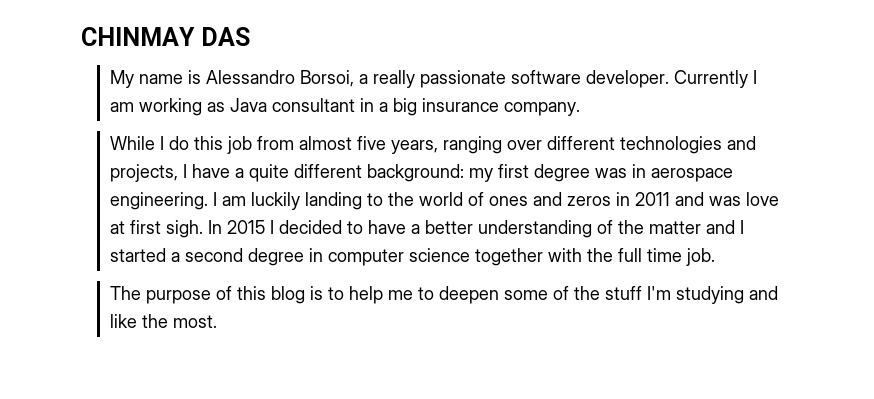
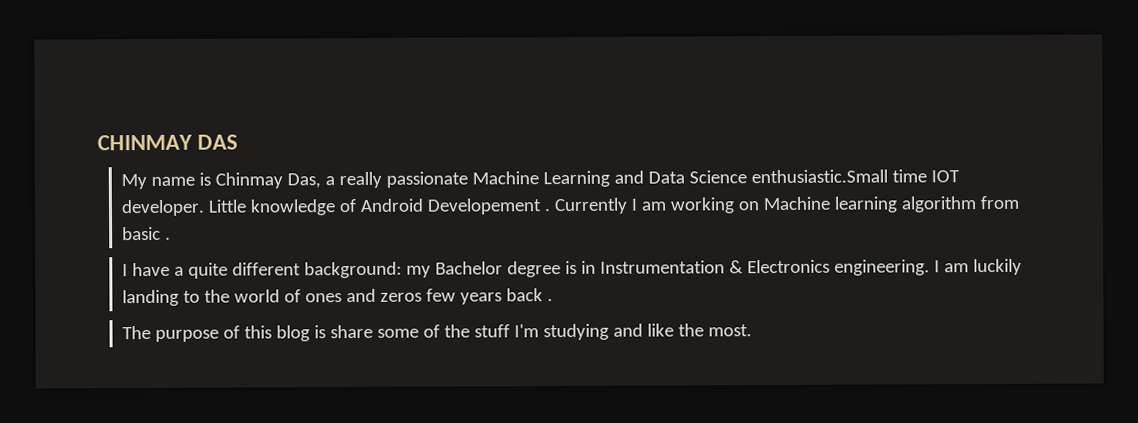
[205,70,354,87] Alessandro Borsoi, -> [214,172,321,189] Chinmay Das,
[510,70,757,88] [109,98,580,116] [109,136,756,154] [109,164,178,182] software developer. Currently I am working as Java consultant in a big insurance company. // While I do this job from almost five years, ranging over different technologies and projects, -> [471,169,960,188] [120,195,1019,217] [121,226,171,241] Machine Learning and Data Science enthusiastic.Small time IOT developer. Little knowledge of Android Developement . Currently I am working on Machine learning algorithm from basic . //
[497,164,733,182] first degree was in aerospace -> [434,259,830,278] Bachelor degree is in Instrumentation & Electronics
[615,192,779,206] [109,220,744,238] [109,248,715,266] in 2011 and was love at first sigh. In 2015 I decided to have a better understanding of the matter and I started a second degree in computer science together with the full time job. -> [425,288,553,305] few years back .
[327,286,499,304] to help me to deepen -> [329,324,373,339] share

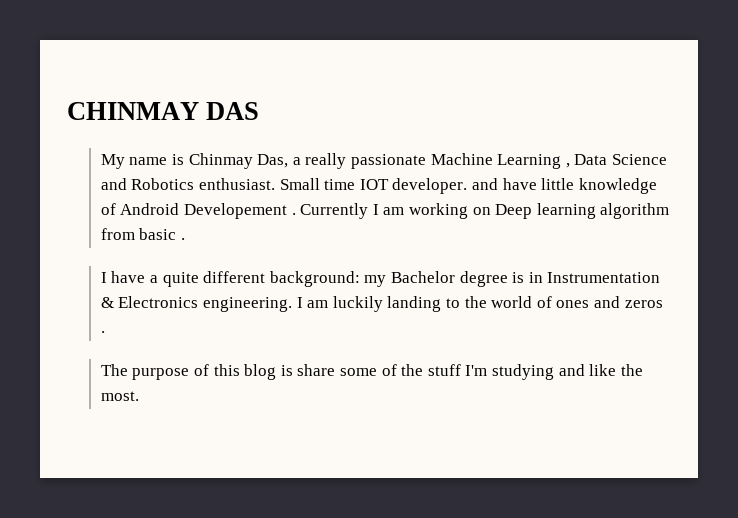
[613,170,644,184] and -> [565,163,570,168] ,
[750,169,960,184] [120,199,247,217] enthusiastic.Small time IOT developer. Little -> [100,178,575,194] and Robotics enthusiast. Small time IOT developer. and have little
[762,196,830,211] Machine -> [495,204,533,219] Deep
[425,288,543,305] few years back -> (663, 304) none

